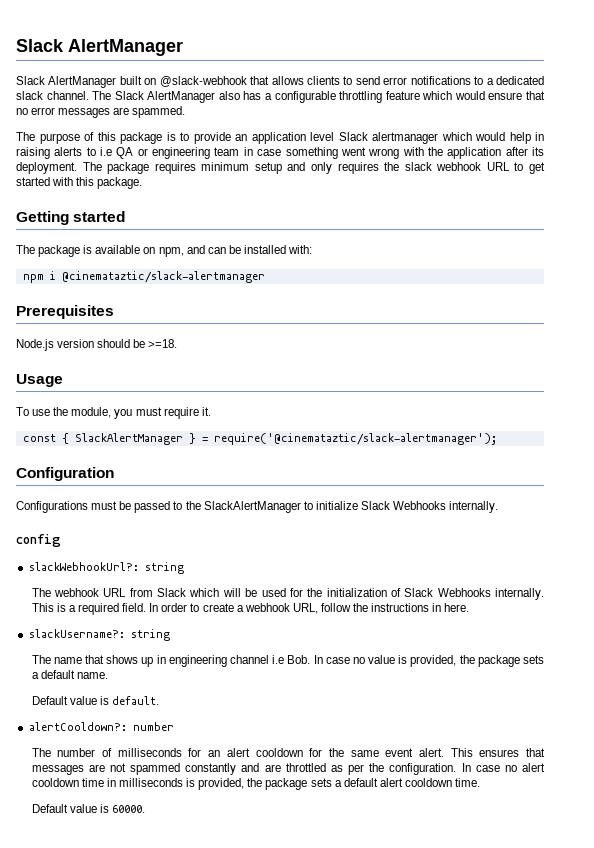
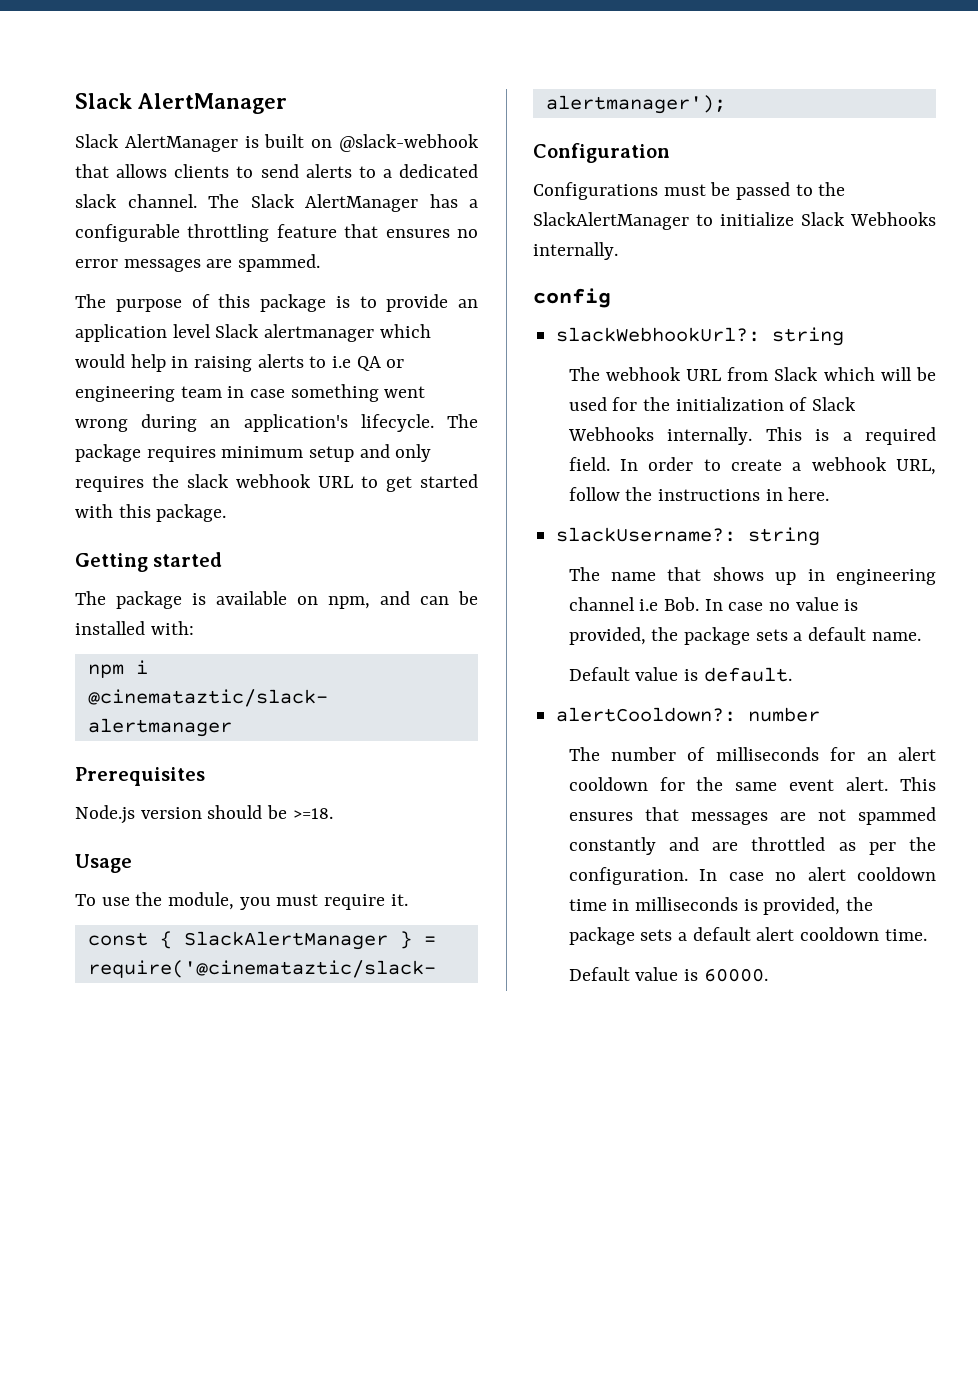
(117, 82) none -> [244,136,259,148] is
[383,76,471,85] error notifications -> [305,164,352,178] alerts
[218,91,240,100] also -> (418, 203) none
[422,91,545,100] which would ensure that -> [344,224,450,238] that ensures
[402,147,545,159] [16,162,77,174] with the application after its deployment. -> [141,414,434,432] during an application's lifecycle.

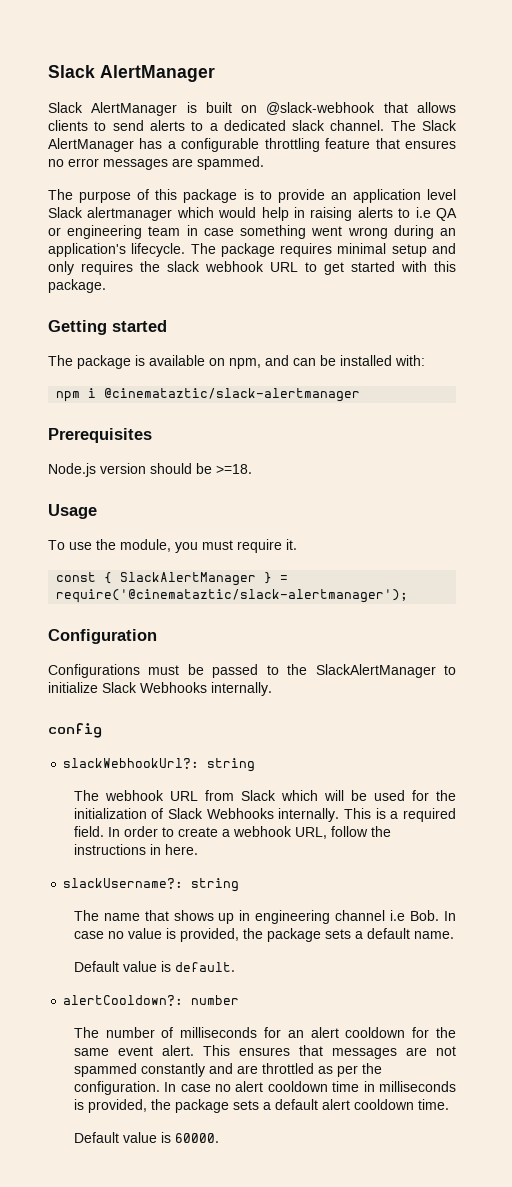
[221,446,304,458] minimum -> [337,243,387,254] minimal

